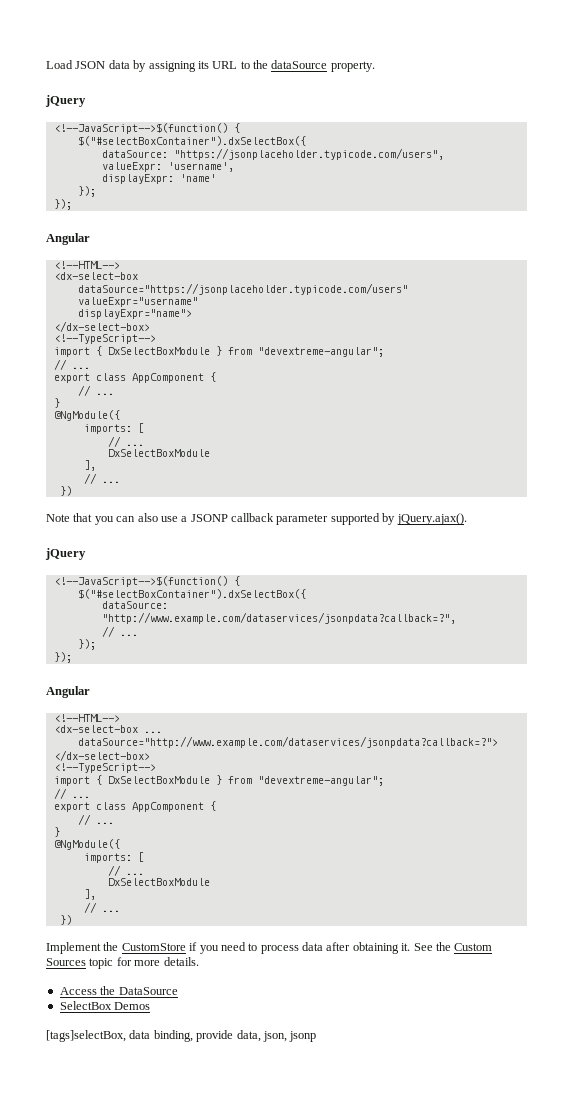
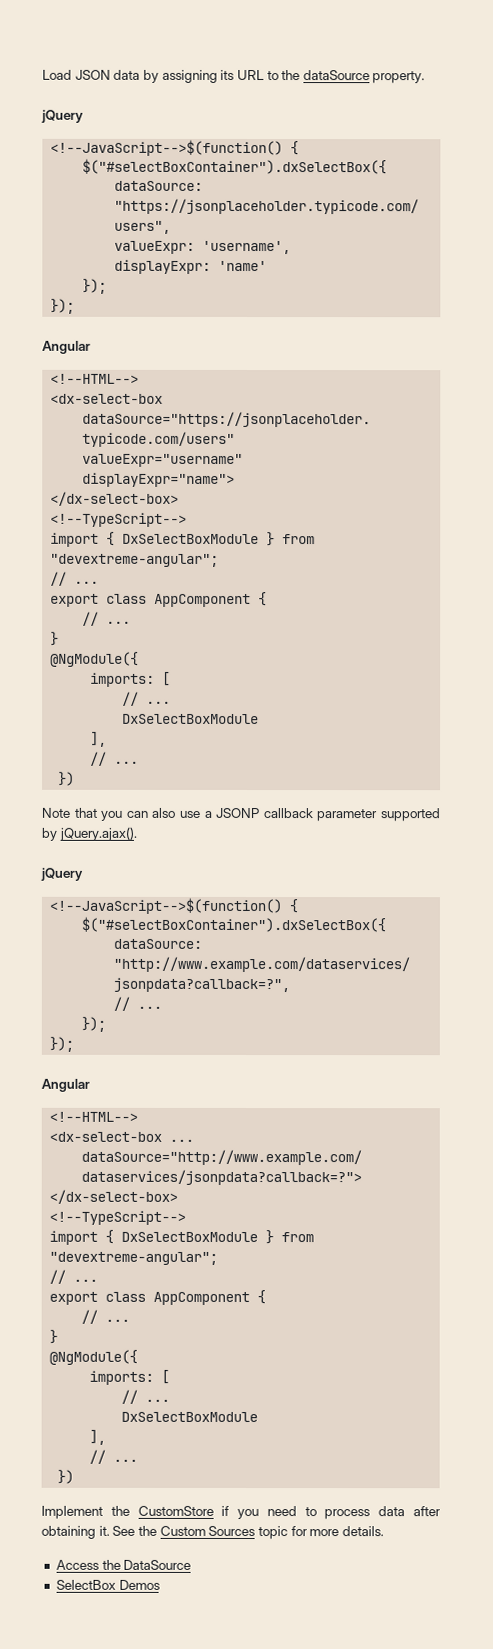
[46,1030,317,1042] // [tags]selectBox, data binding, provide data, json, jsonp -> (160, 1584) none

